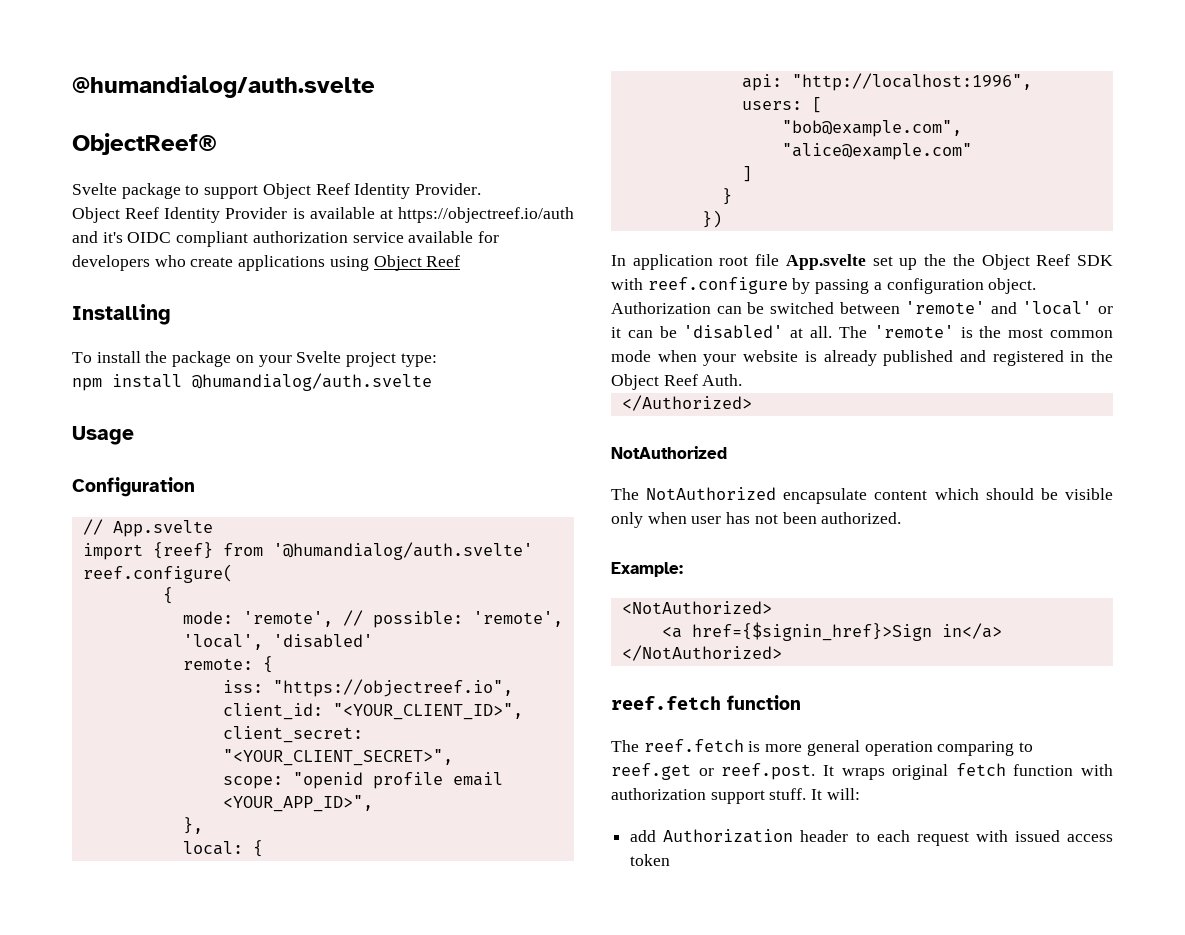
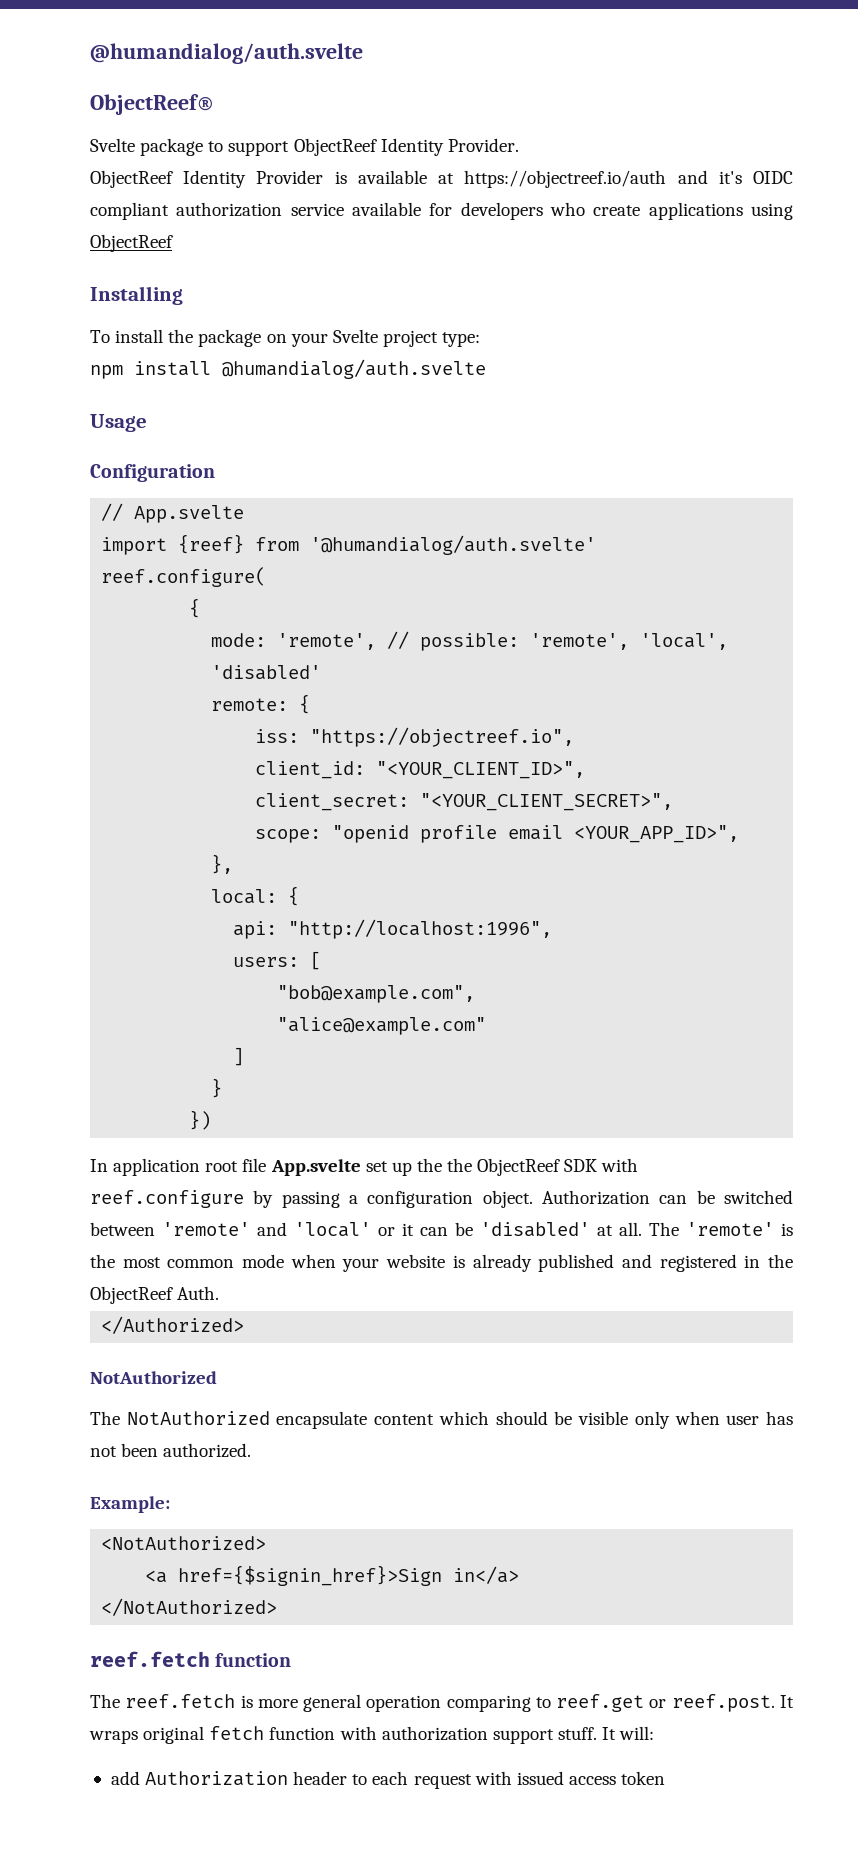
[262,183,350,199] Object Reef -> [293,138,377,156] ObjectReef
[72,207,160,223] Object Reef -> [90,170,173,188] ObjectReef
[373,255,461,271] Object Reef -> [90,234,173,252] ObjectReef
[981,254,1071,270] Object Reef -> [477,1158,561,1176] ObjectReef
[611,374,698,390] Object Reef -> [90,1286,173,1304] ObjectReef

